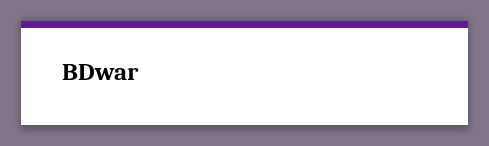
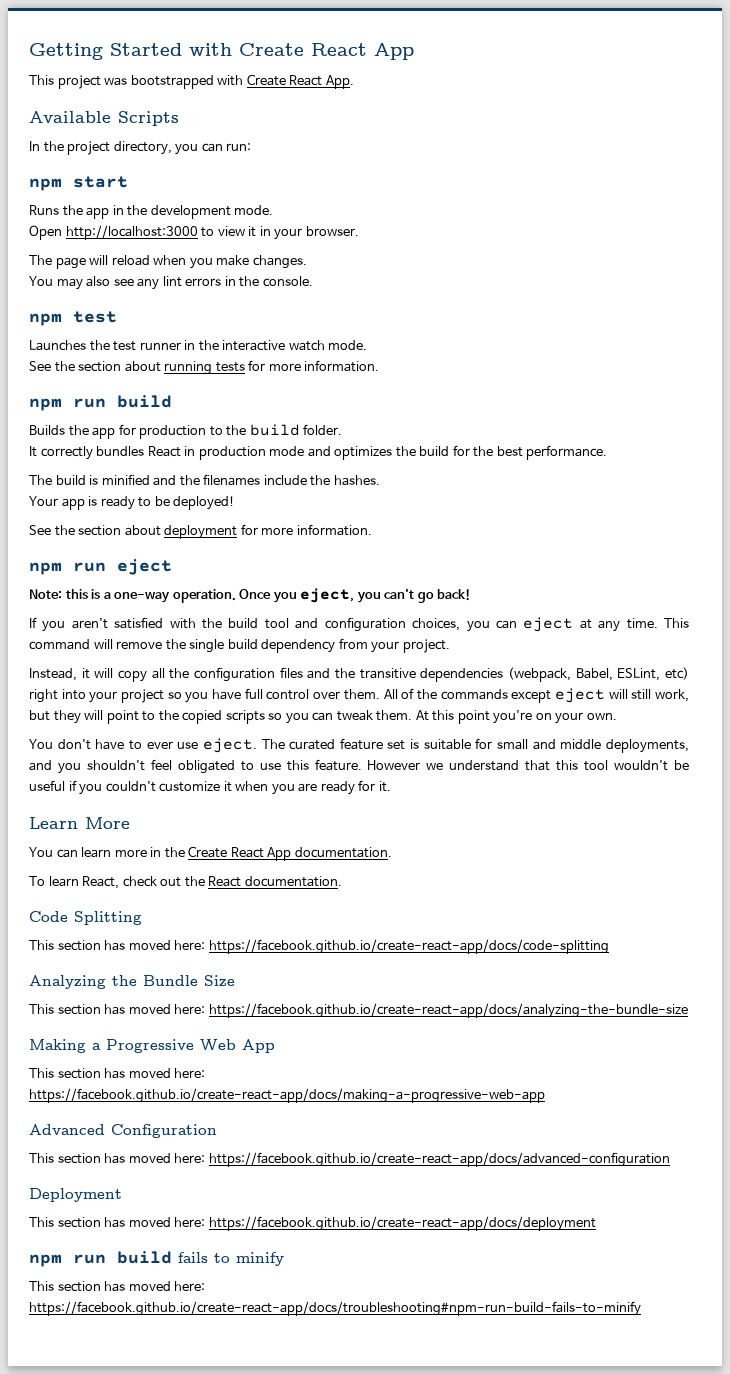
[62,64,139,80] BDwar -> [29,43,414,60] [29,74,354,89] [29,111,179,126] [29,141,252,155] [29,176,128,191] [29,205,274,219] [29,225,359,240] [29,255,307,269] [29,276,313,290] [29,311,117,326] [29,340,368,351] [29,360,380,375] [29,395,172,411] [29,424,343,439] [29,445,608,460] [29,474,380,486] [29,496,236,510] [29,524,372,539] [29,559,172,575] [29,588,472,603] [29,617,689,632] [29,638,450,653] [29,667,689,682] [29,688,689,703] [29,710,617,724] [29,738,689,753] [29,759,689,774] [29,780,391,795] [29,817,130,829] [29,846,392,861] [29,876,342,889] [29,911,142,925] [29,939,609,954] [29,975,235,989] [29,1003,688,1018] [29,1039,275,1053] [29,1068,206,1079] [29,1088,545,1103] [29,1124,217,1138] [29,1152,670,1167] [29,1188,122,1202] [29,1216,596,1231] [29,1251,284,1267] [29,1281,206,1292] [29,1301,641,1316] Getting Started with Create React App // This project was bootstrapped with Create React App. // Available Scripts // In the project directory, you can run: // npm start // Runs the app in the development mode. // Open http://localhost:3000 to view it in your browser. // The page will reload when you make changes. // You may also see any lint errors in the console. // npm test // Launches the test runner in the interactive watch mode. // See the section about running tests for more information. // npm run build // Builds the app for production to the build folder. // It correctly bundles React in production mode and optimizes the build for the best performance. // The build is minified and the filenames include the hashes. // Your app is ready to be deployed! // See the section about deployment for more information. // npm run eject // Note: this is a one-way operation. Once you eject, you can't go back! // If you aren't satisfied with the build tool and configuration choices, you can eject at any time. This command will remove the single build dependency from your project. // Instead, it will copy all the configuration files and the transitive dependencies (webpack, Babel, ESLint, etc) right into your project so you have full control over them. All of the commands except eject will still work, but they will point to the copied scripts so you can tweak them. At this point you're on your own. // You don't have to ever use eject. The curated feature set is suitable for small and middle deployments, and you shouldn't feel obligated to use this feature. However we understand that this tool wouldn't be useful if you couldn't customize it when you are ready for it. // Learn More // You can learn more in the Create React App documentation. // To learn React, check out the React documentation. // Code Splitting // This section has moved here: https://facebook.github.io/create-react-app/docs/code-splitting // Analyzing the Bundle Size // This section has moved here: https://facebook.github.io/create-react-app/docs/analyzing-the-bundle-size // Making a Progressive Web App // This section has moved here: https://facebook.github.io/create-react-app/docs/making-a-progressive-web-app // Advanced Configuration // This section has moved here: https://facebook.github.io/create-react-app/docs/advanced-configuration // Deployment // This section has moved here: https://facebook.github.io/create-react-app/docs/deployment // npm run build fails to minify // This section has moved here: https://facebook.github.io/create-react-app/docs/troubleshooting#npm-run-build-fails-to-minify

